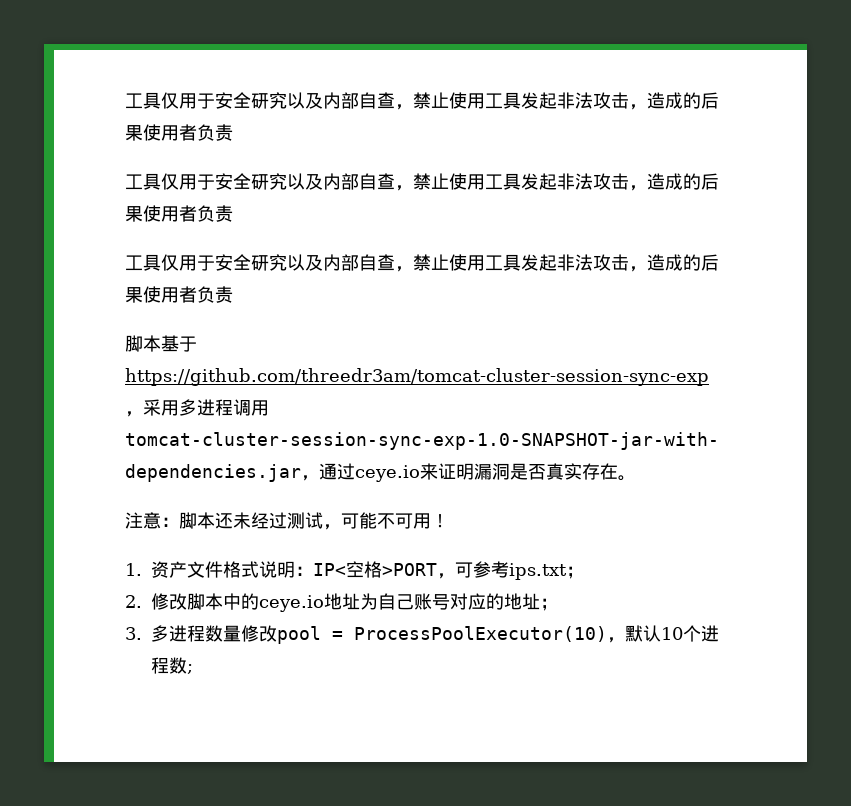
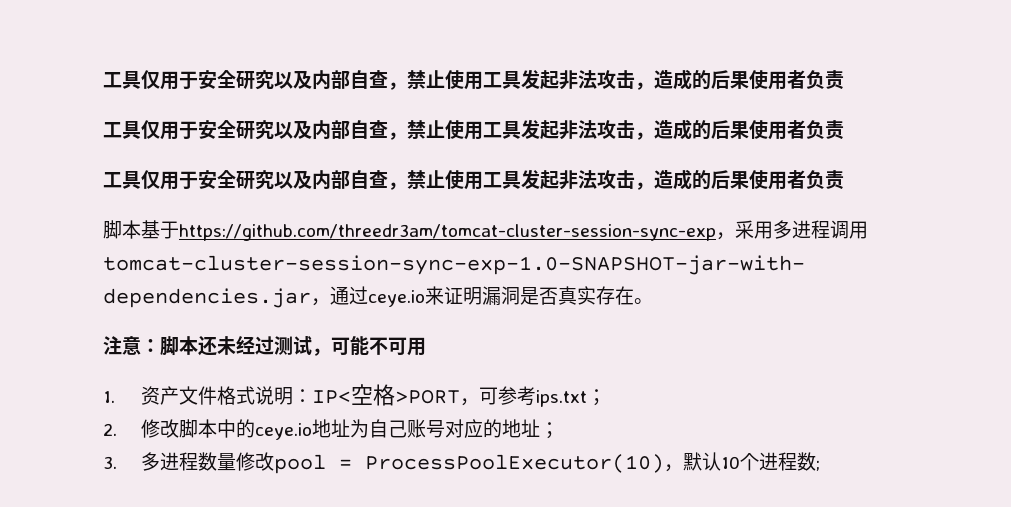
[431,514,449,528] ！ -> (426, 346) none

